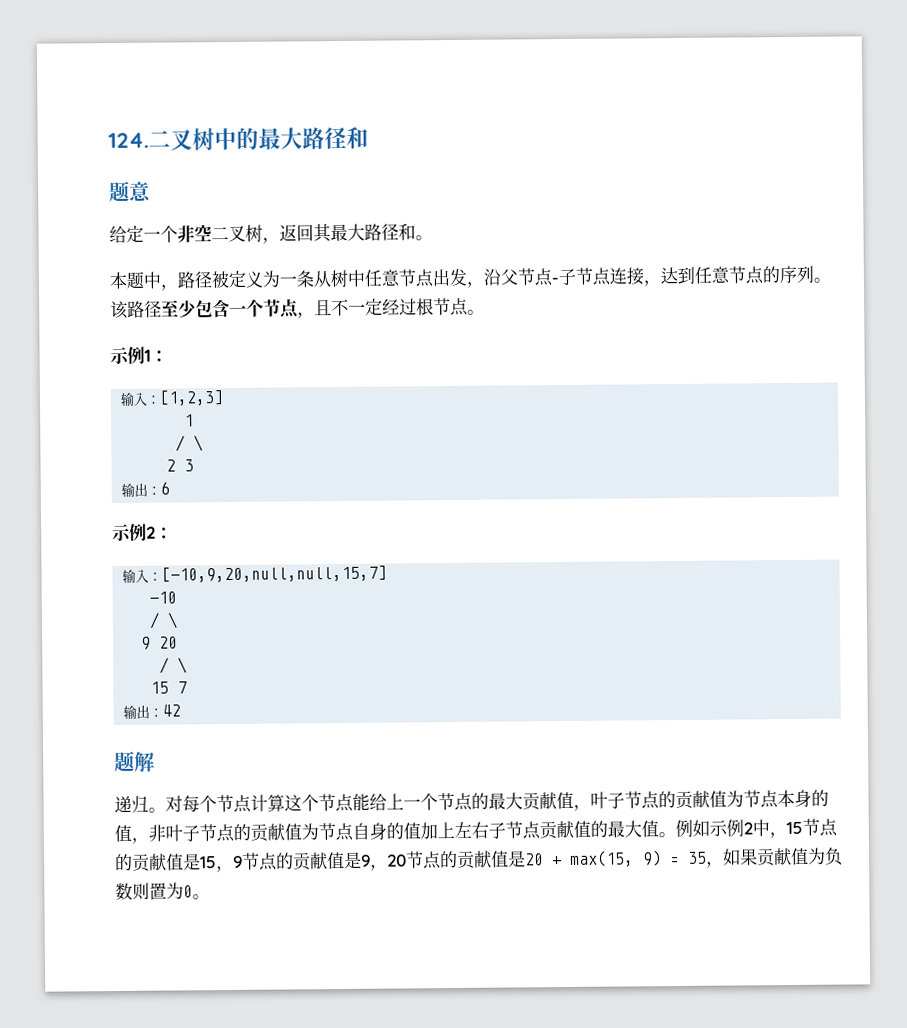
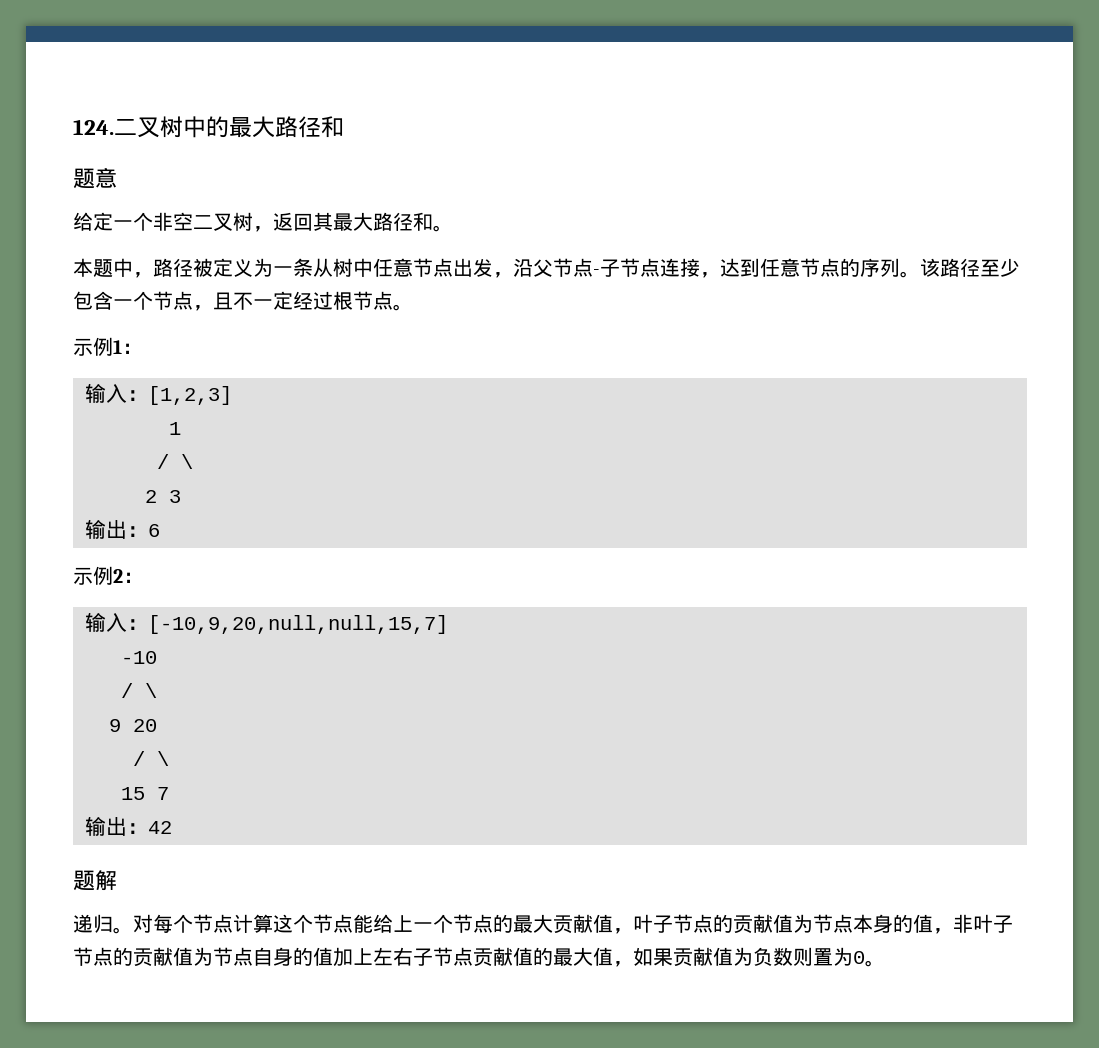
[658,818,838,839] [115,850,708,873] 。例如示例2中，15节点的贡献值是15，9节点的贡献值是9，20节点的贡献值是20 + max(15, 9) = 35 -> (613, 956) none

